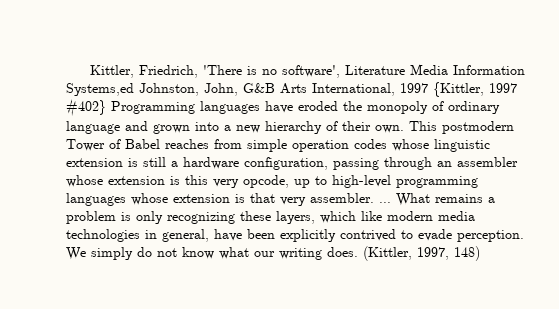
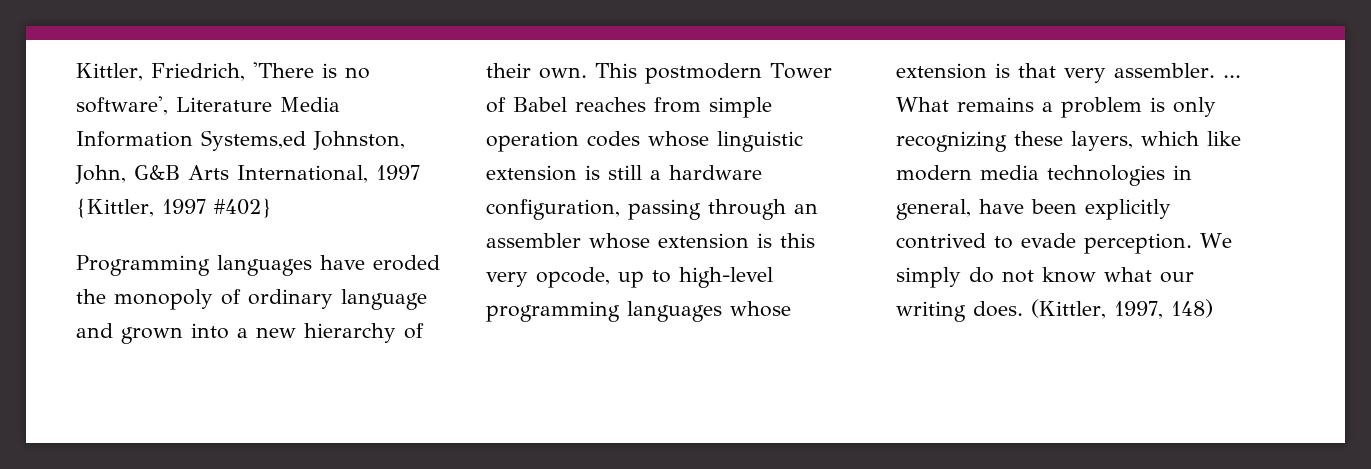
(106, 108) none -> (272, 208) //

